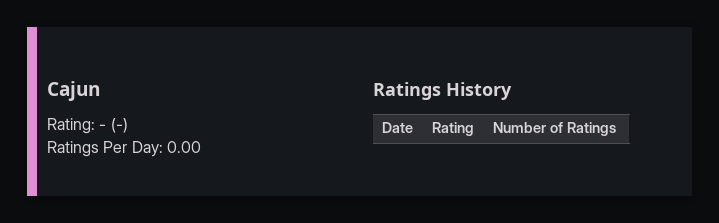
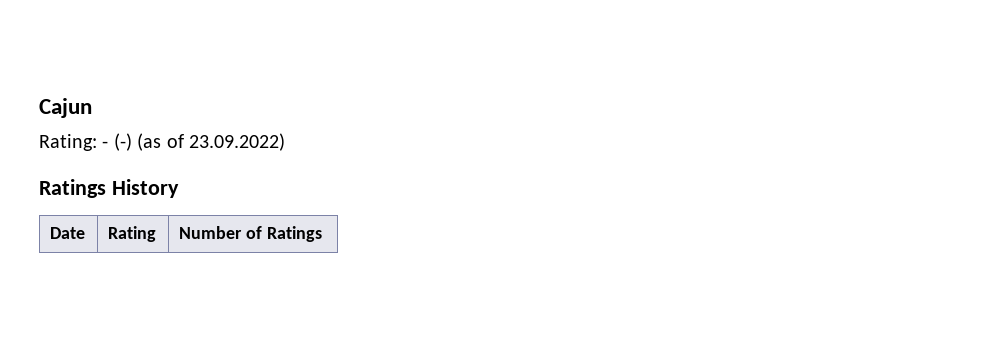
[47,141,201,157] // Ratings Per Day: 0.00 -> [137,133,285,151] (as of 23.09.2022)

